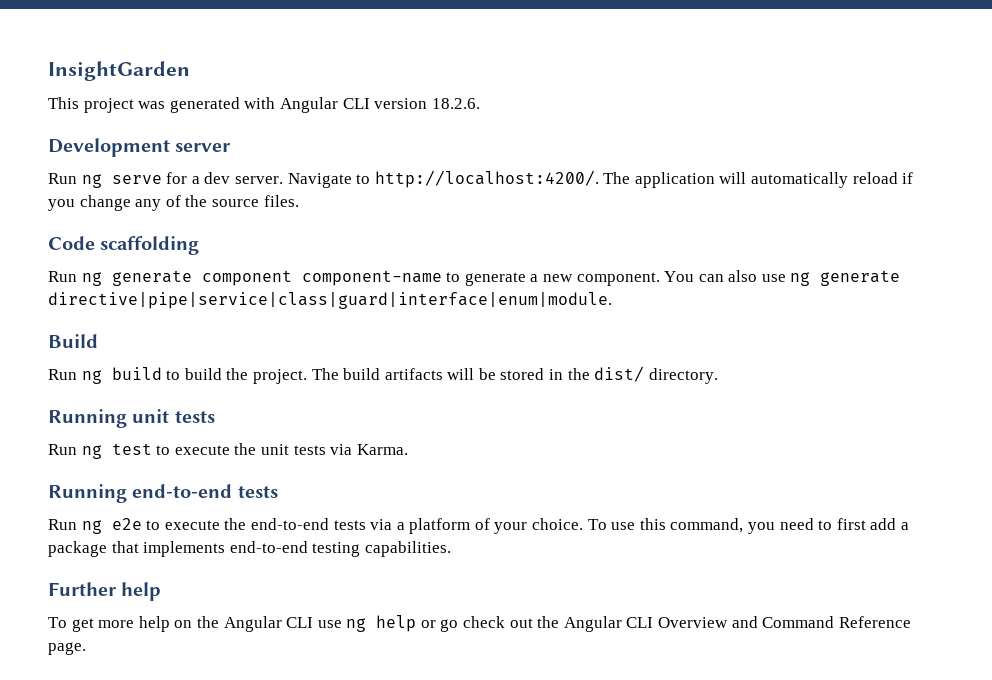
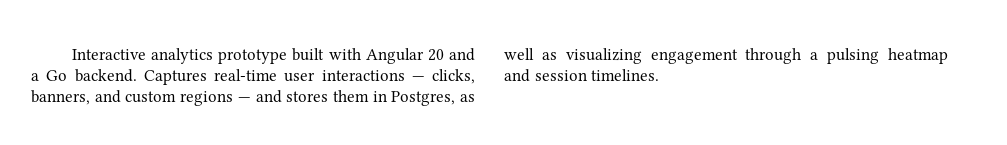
[48,61,190,81] [48,97,480,113] [48,138,232,157] [48,170,914,188] [48,195,299,211] [48,236,200,255] [48,270,901,286] [48,292,612,309] [48,334,98,348] [48,366,718,384] [48,409,215,428] [48,443,408,459] [48,484,278,503] [48,518,909,534] [48,541,451,557] [48,582,162,601] [48,615,911,632] [48,642,86,655] InsightGarden // This project was generated with Angular CLI version 18.2.6. // Development server // Run ng serve for a dev server. Navigate to http://localhost:4200/. The application will automatically reload if you change any of the source files. // Code scaffolding // Run ng generate component component-name to generate a new component. You can also use ng generate directive|pipe|service|class|guard|interface|enum|module. // Build // Run ng build to build the project. The build artifacts will be stored in the dist/ directory. // Running unit tests // Run ng test to execute the unit tests via Karma. // Running end-to-end tests // Run ng e2e to execute the end-to-end tests via a platform of your choice. To use this command, you need to first add a package that implements end-to-end testing capabilities. // Further help // To get more help on the Angular CLI use ng help or go check out the Angular CLI Overview and Command Reference page. -> [72,48,476,64] [31,69,475,85] [31,90,475,106] [504,48,948,64] [504,69,660,82] Interactive analytics prototype built with Angular 20 and a Go backend. Captures real-time user interactions — clicks, banners, and custom regions — and stores them in Postgres, as well as visualizing engagement through a pulsing heatmap and session timelines.

